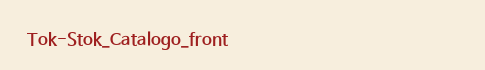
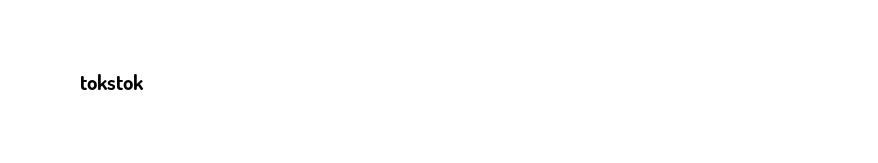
[27,31,229,50] Tok-Stok_Catalogo_front -> [80,74,144,90] tokstok

